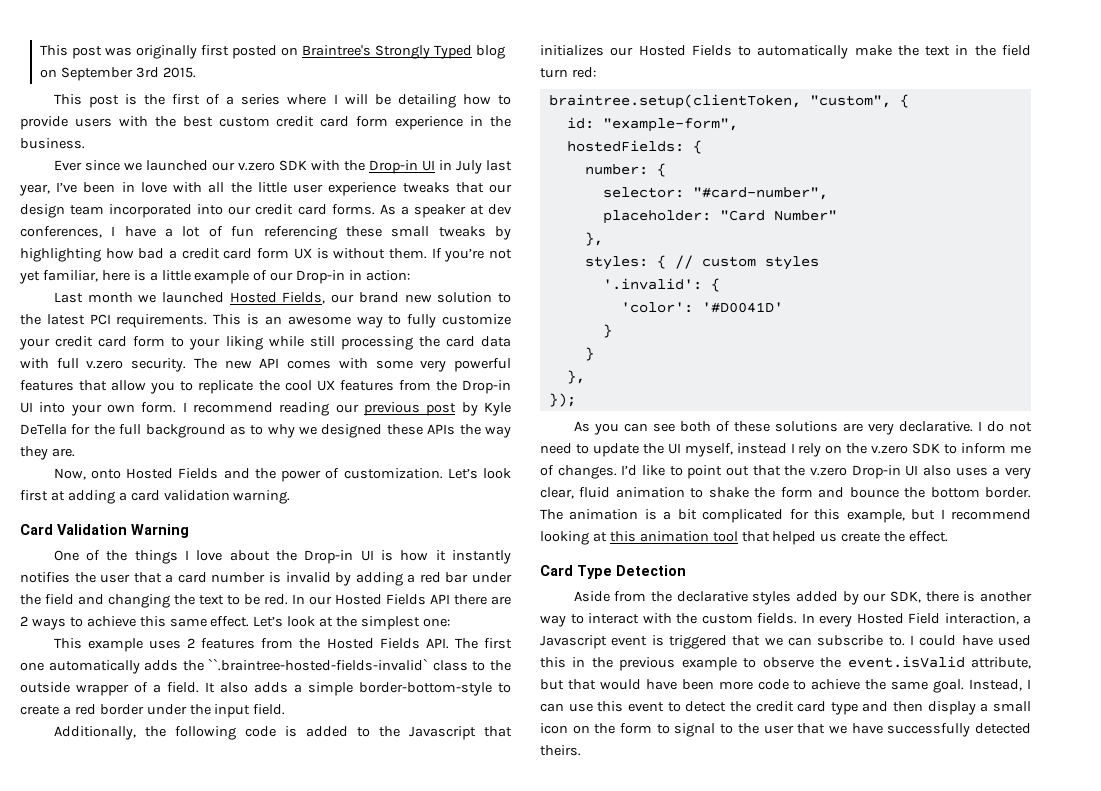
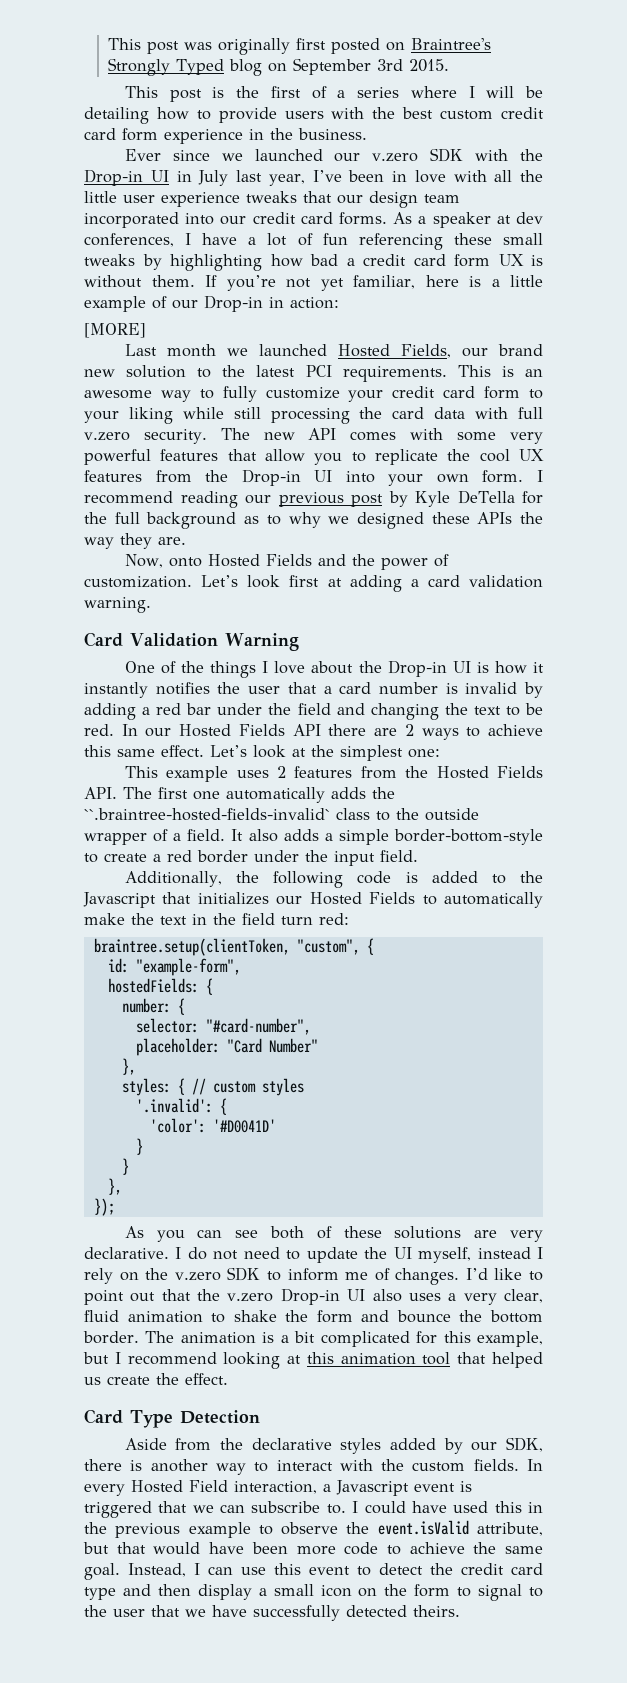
(411, 275) none -> [84,323,146,338] // [MORE]

